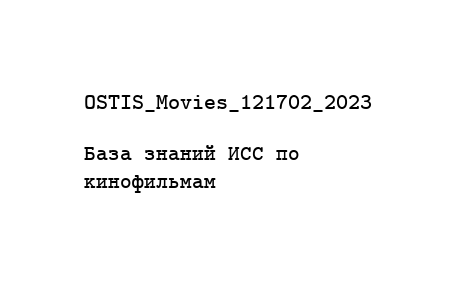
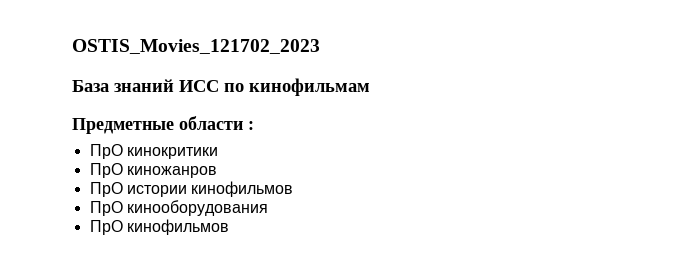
(216, 184) none -> [72,116,254,134] [89,144,218,159] [89,163,217,178] [89,181,294,197] [89,200,268,216] [89,219,229,235] // Предметные области : // ПрО кинокритики // ПрО киножанров // ПрО истории кинофильмов // ПрО кинооборудования // ПрО кинофильмов

